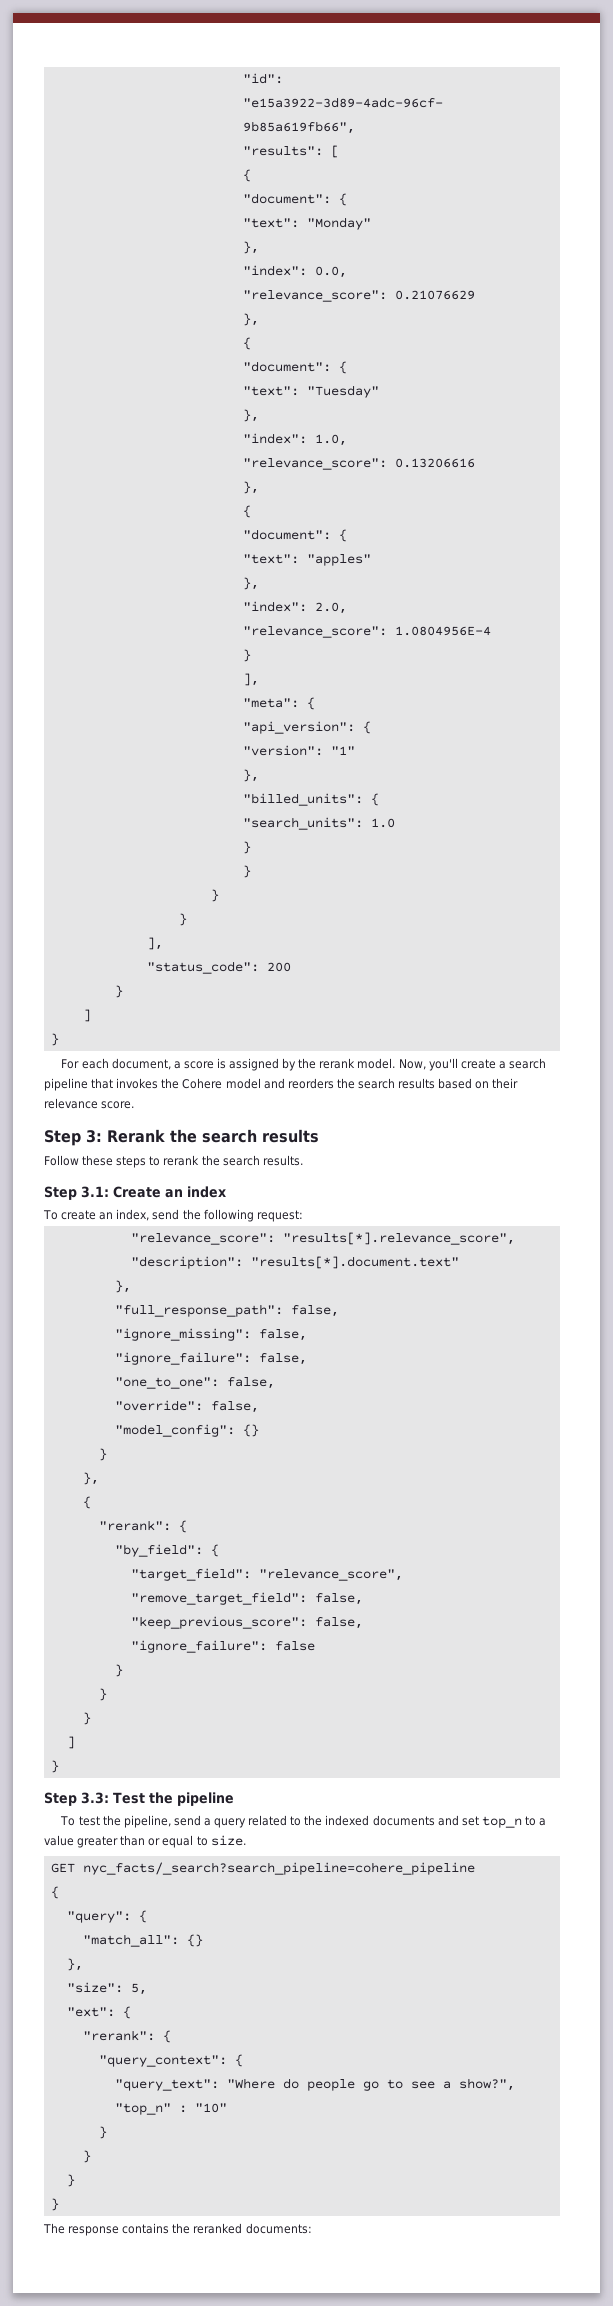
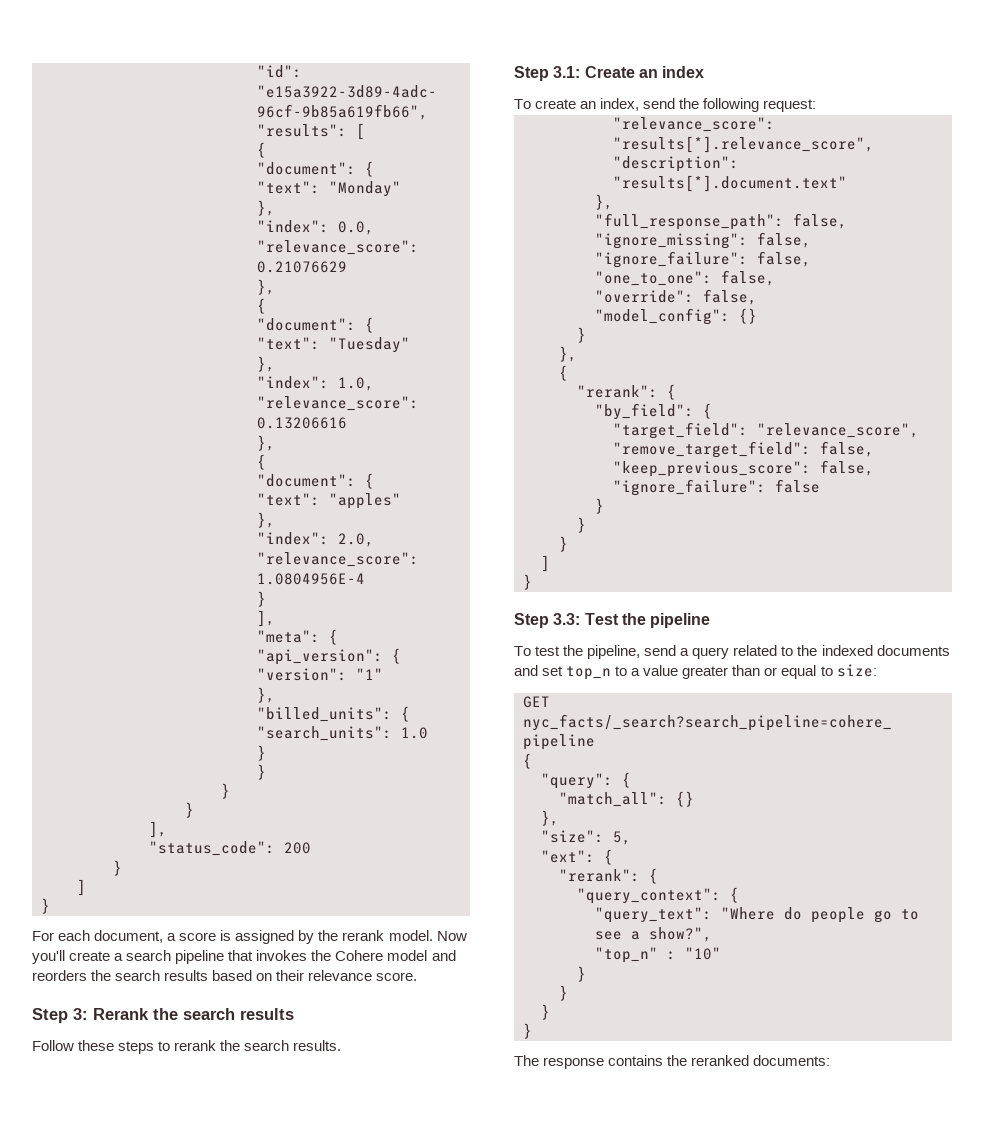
[398,1059,426,1070] Now, -> [436,931,467,941] Now
[210,1835,246,1846] size. -> [836,664,877,677] size:

